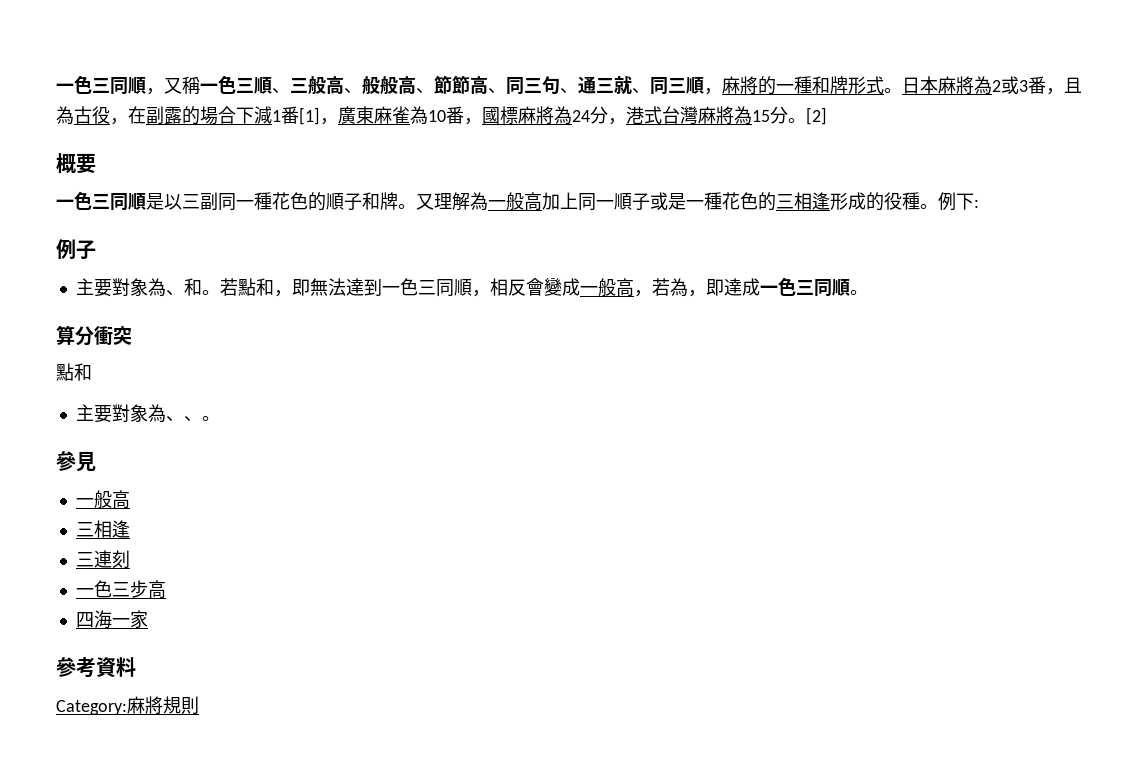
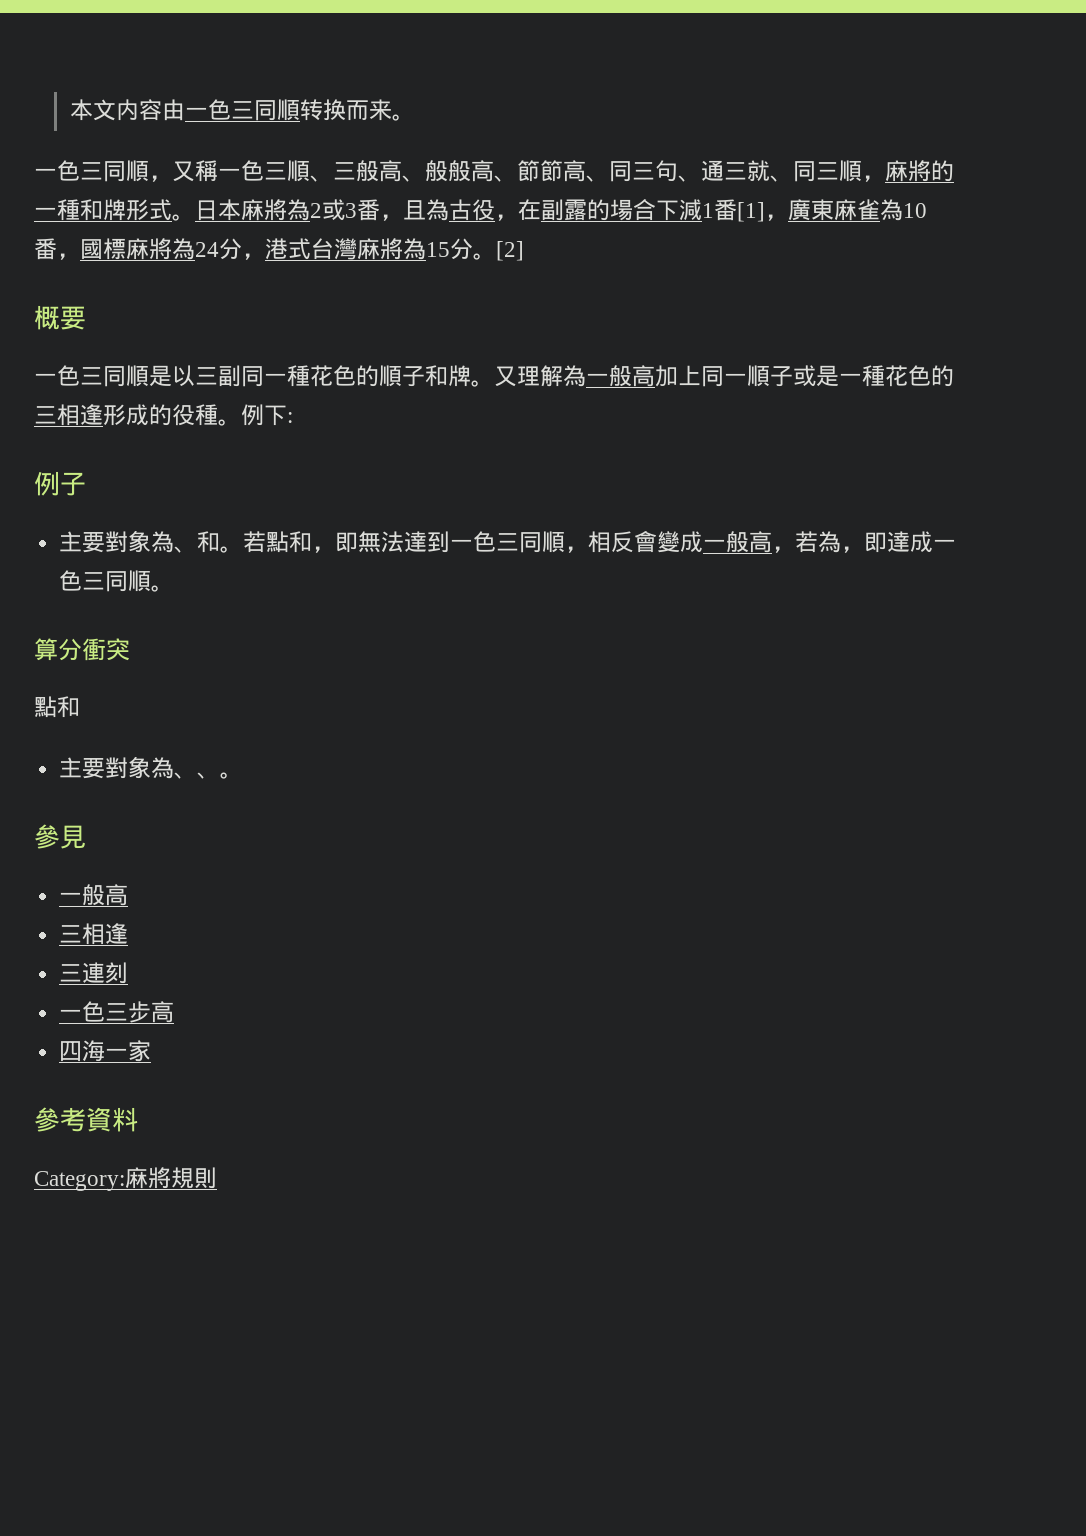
(56, 87) none -> [69,99,415,121] 本文内容由一色三同順转换而来。 //

